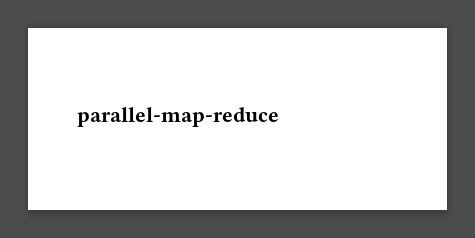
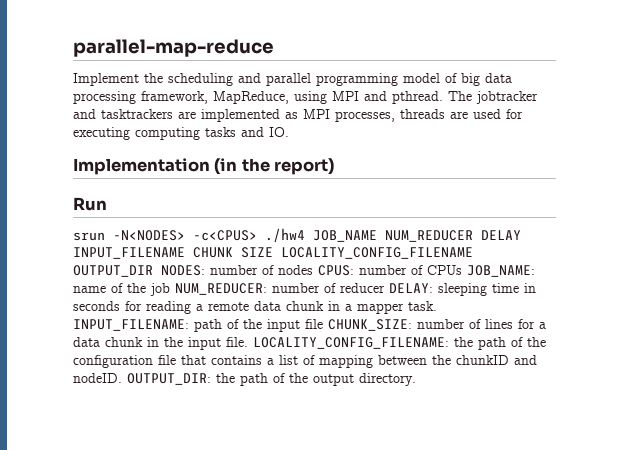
(279, 117) none -> [73,73,512,86] [73,91,538,104] [73,109,523,122] [73,127,289,140] [73,158,335,175] [73,197,107,211] [73,228,521,242] [73,247,473,259] [73,265,535,277] [73,283,536,296] [73,301,437,314] [73,319,546,332] [73,337,546,350] [73,355,537,368] [73,373,416,386] // Implement the scheduling and parallel programming model of big data processing framework, MapReduce, using MPI and pthread. The jobtracker and tasktrackers are implemented as MPI processes, threads are used for executing computing tasks and IO. // Implementation (in the report) // Run // srun -N<NODES> -c<CPUS> ./hw4 JOB_NAME NUM_REDUCER DELAY INPUT_FILENAME CHUNK SIZE LOCALITY_CONFIG_FILENAME OUTPUT_DIR NODES: number of nodes CPUS: number of CPUs JOB_NAME: name of the job NUM_REDUCER: number of reducer DELAY: sleeping time in seconds for reading a remote data chunk in a mapper task. INPUT_FILENAME: path of the input file CHUNK_SIZE: number of lines for a data chunk in the input file. LOCALITY_CONFIG_FILENAME: the path of the configuration file that contains a list of mapping between the chunkID and nodeID. OUTPUT_DIR: the path of the output directory.

